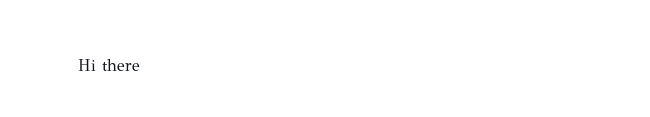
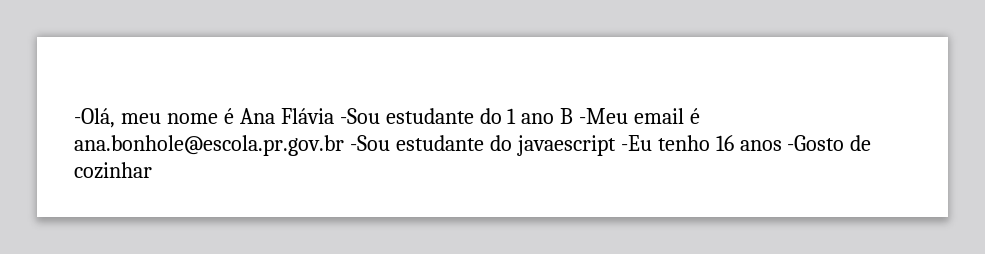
[78,59,140,71] Hi there -> [74,108,701,128] [74,135,872,156] [74,162,152,179] -Olá, meu nome é Ana Flávia -Sou estudante do 1 ano B -Meu email é ana.bonhole@escola.pr.gov.br -Sou estudante do javaescript -Eu tenho 16 anos -Gosto de cozinhar

